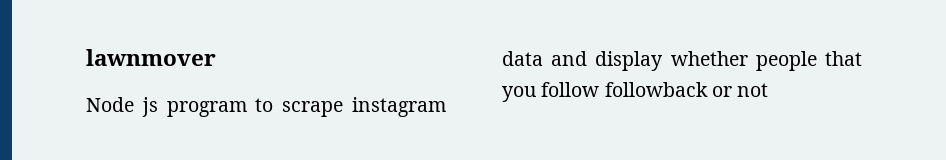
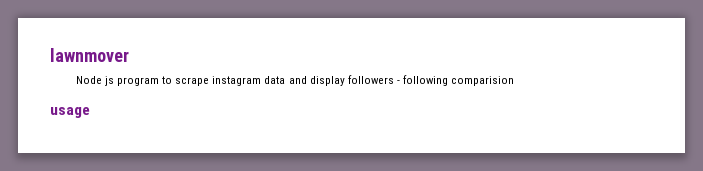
[670,51,862,71] [502,82,769,102] whether people that you follow followback or not -> [347,75,515,86] [50,107,90,118] followers - following comparision // usage

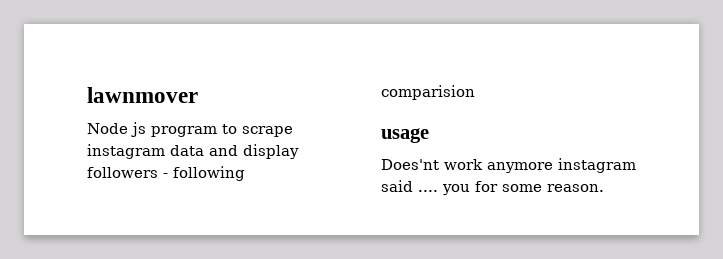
(90, 112) none -> [381,158,636,173] [381,180,604,195] // Does'nt work anymore instagram said .... you for some reason.

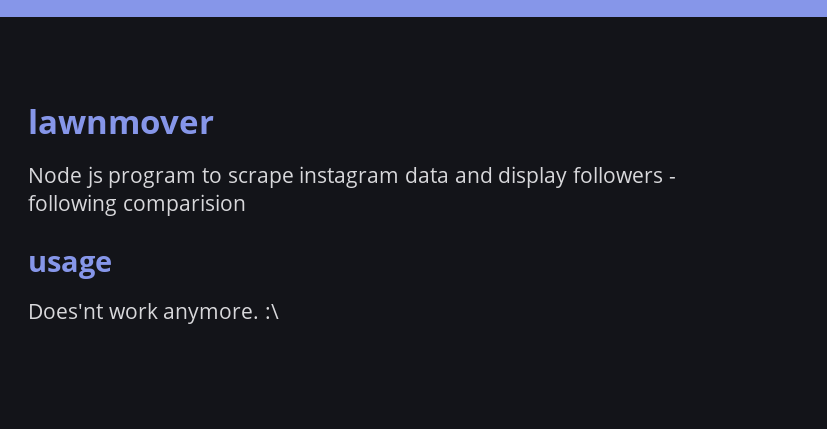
[487,158,636,173] [381,180,604,195] anymore instagram said .... you for some reason. -> [163,304,279,324] anymore. :\

